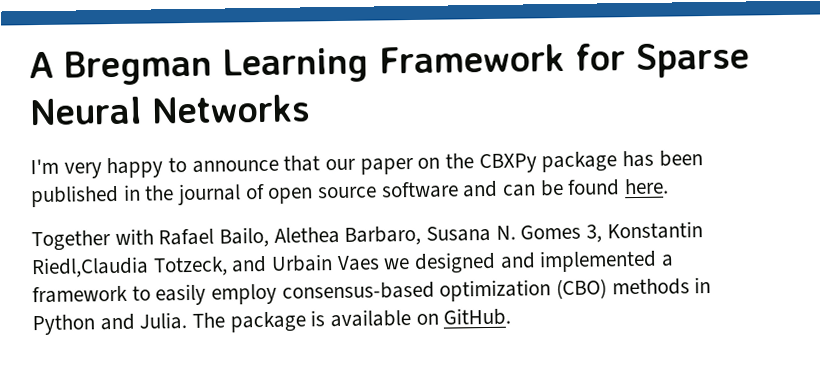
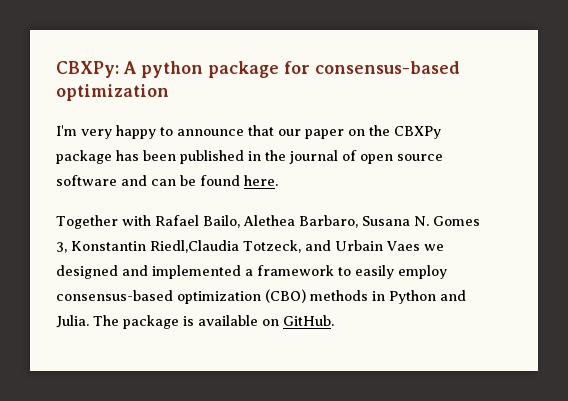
[29,42,750,86] [29,94,311,126] A Bregman Learning Framework for Sparse Neural Networks -> [56,61,460,78] [56,84,169,101] CBXPy: A python package for consensus-based optimization

